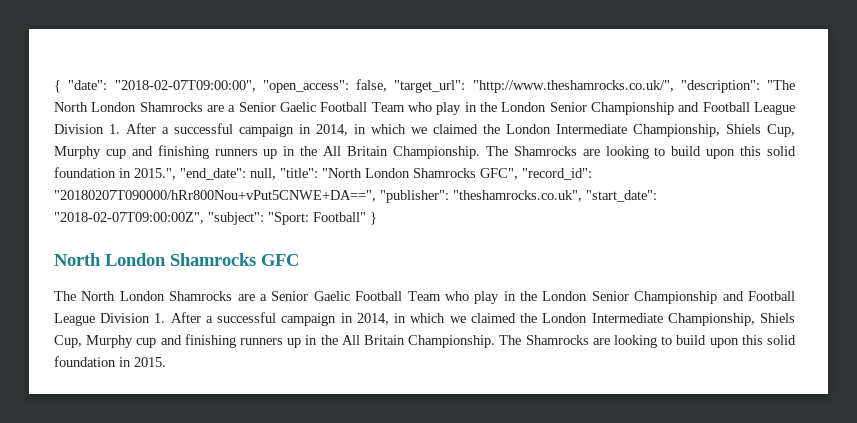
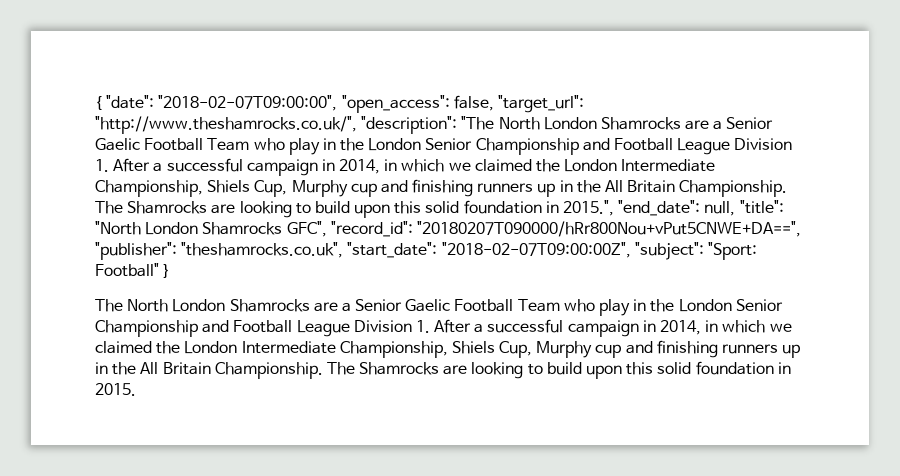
[54,253,299,266] // North London Shamrocks GFC -> (171, 271) none

